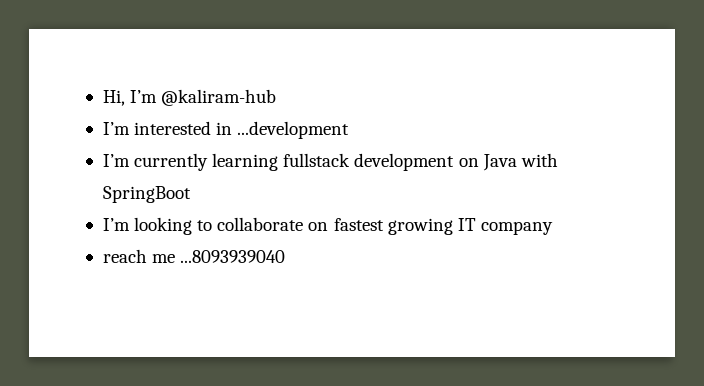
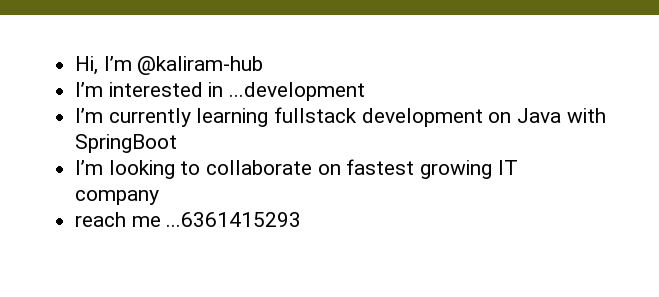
[180,250,286,263] ...8093939040 -> [166,212,302,227] ...6361415293

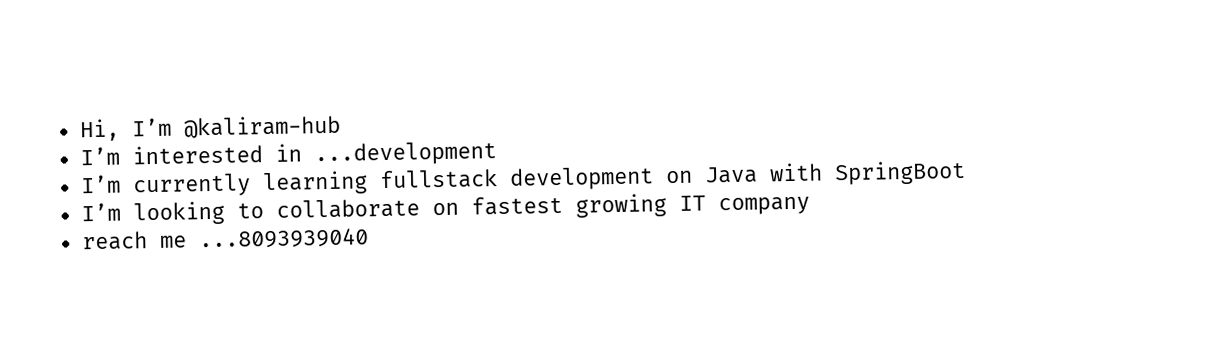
[166,212,302,227] ...6361415293 -> [198,228,369,250] ...8093939040

